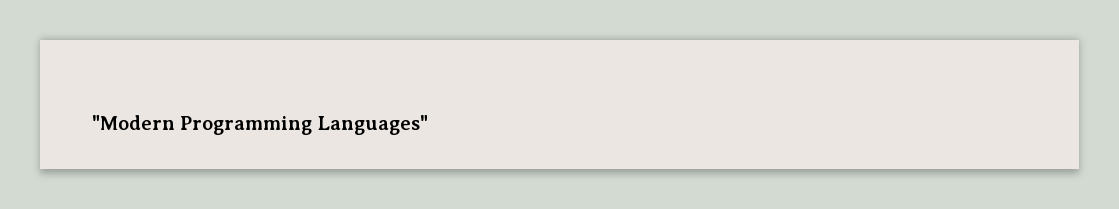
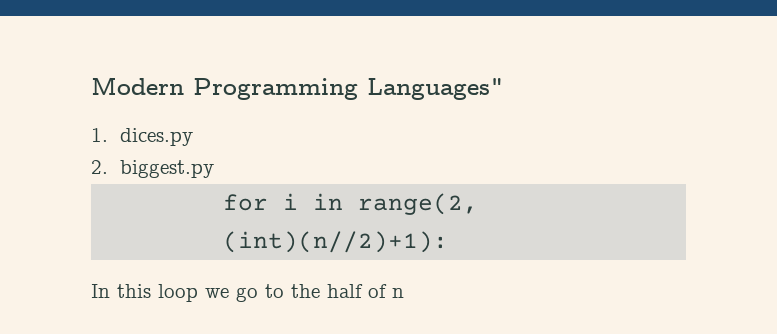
[92,115,175,130] "Modern -> [91,77,184,95] Modern
(428, 125) none -> [91,128,194,146] [91,160,215,178] [223,193,479,215] [223,231,449,253] [91,284,404,302] // 1. dices.py // 2. biggest.py // for i in range(2, (int)(n//2)+1): // In this loop we go to the half of n

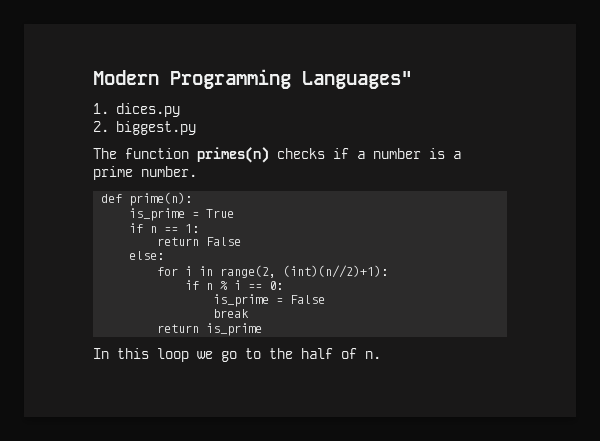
(215, 169) none -> [93,147,461,163] [93,166,197,180] [101,192,193,206] [129,208,235,221] [129,223,200,233] [157,237,242,246] [129,251,165,260] // The function primes(n) checks if a number is a prime number. // def prime(n): // is_prime = True // if n == 1: // return False // else:
(449, 242) none -> [185,280,284,290] [213,294,326,307] [213,309,250,318] [157,323,263,336] // if n % i == 0: // is_prime = False // break // return is_prime
[392,288,404,298] n -> [365,351,381,359] n.

